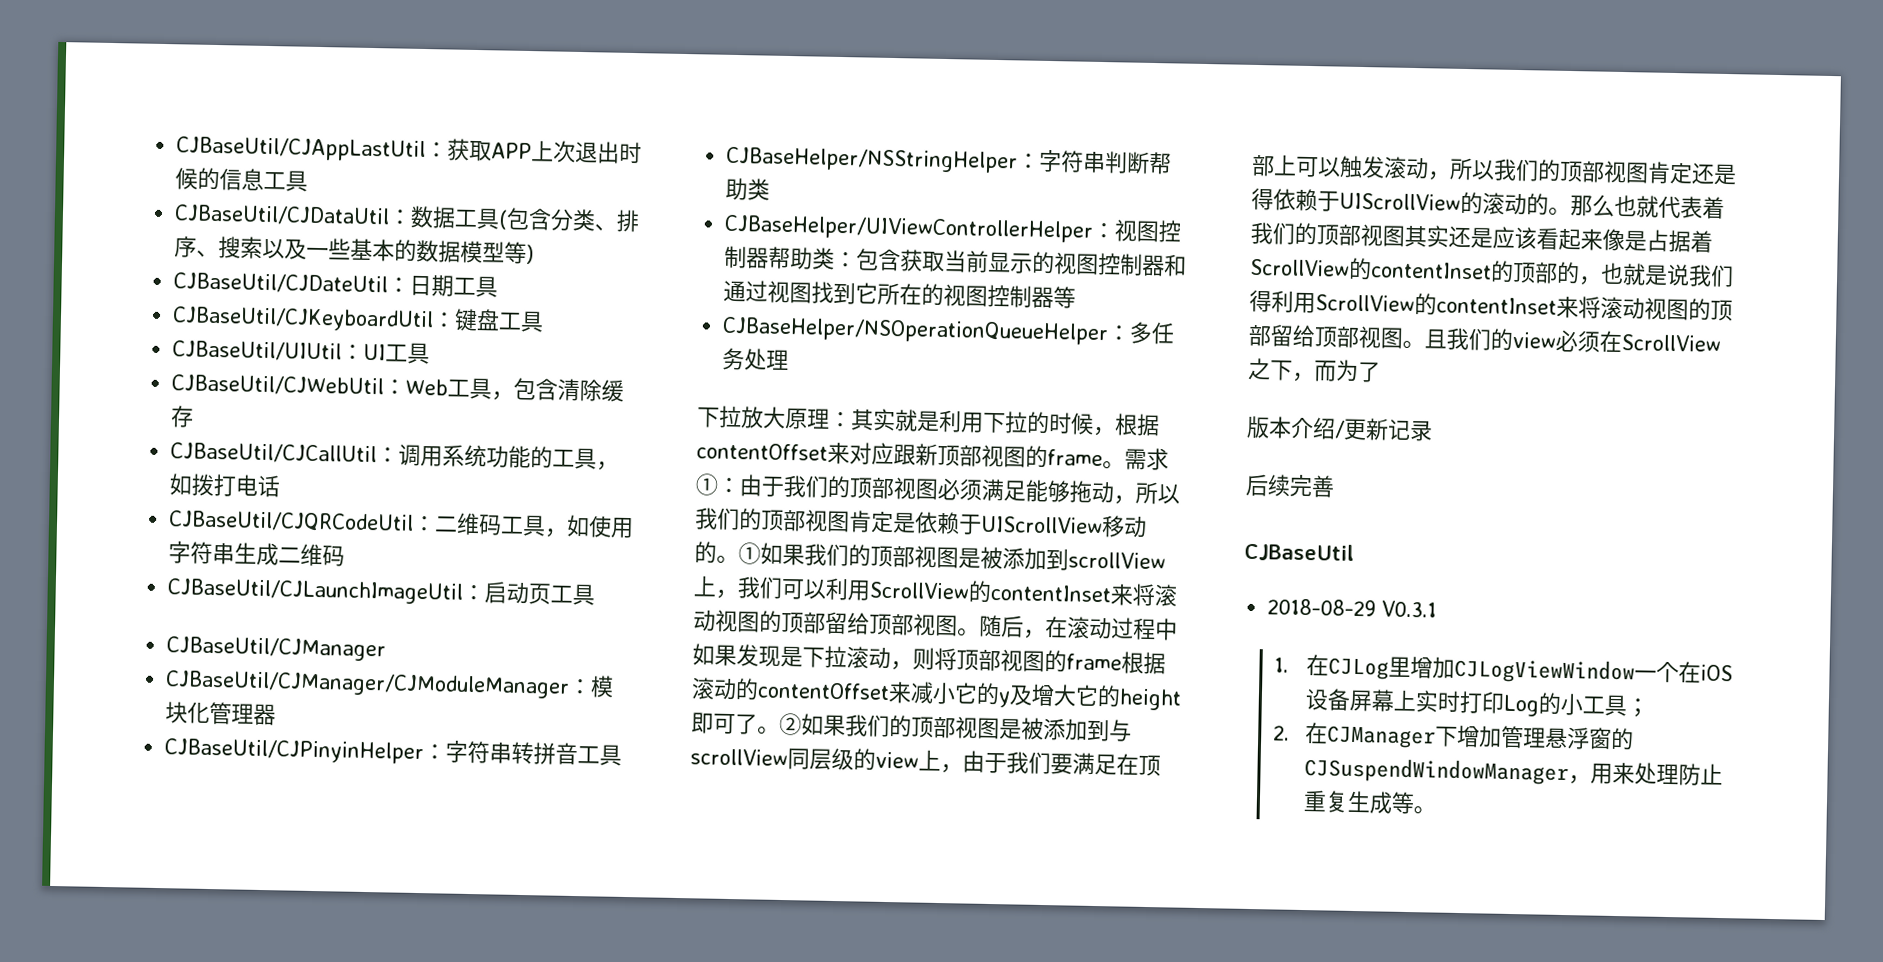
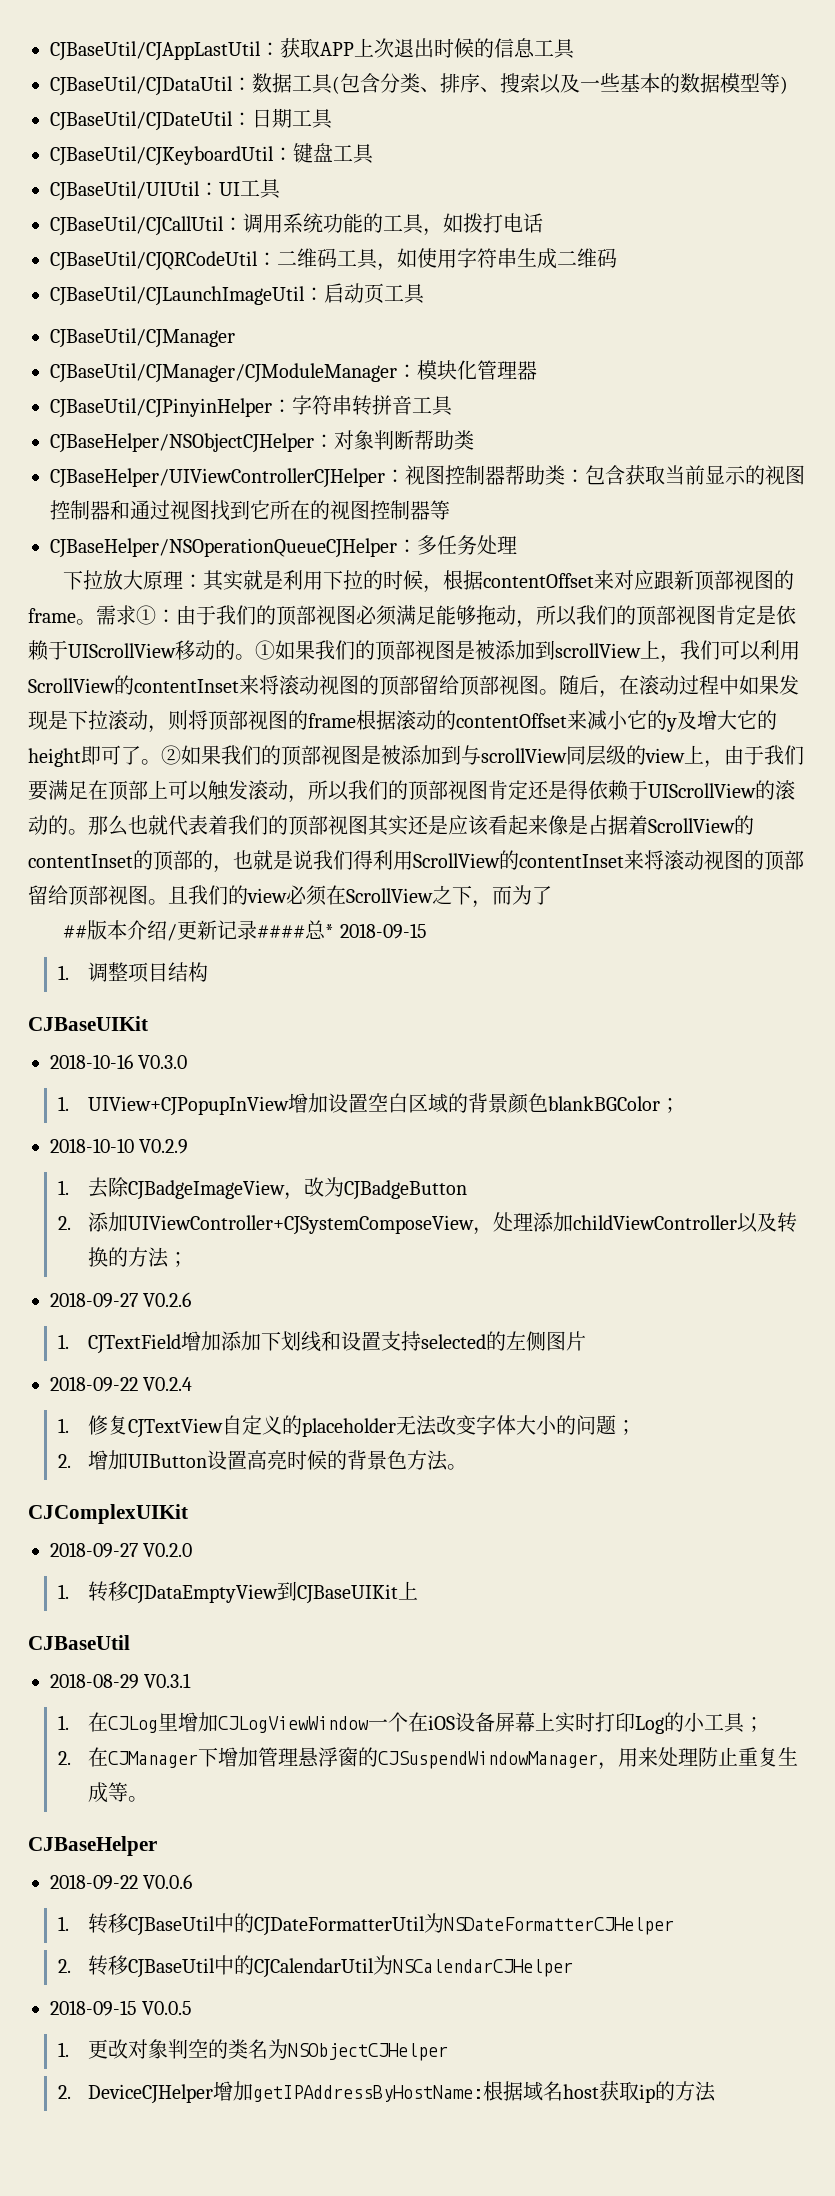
[171,374,625,402] [170,405,195,428] // CJBaseUtil/CJWebUtil：Web工具，包含清除缓存 -> (281, 189) none
[725,146,1107,174] CJBaseHelper/NSStringHelper：字符串 -> [50,430,374,453] CJBaseHelper/NSObjectCJHelper：对象
[724,214,1095,243] CJBaseHelper/UIViewControllerHelper -> [50,468,385,488] CJBaseHelper/UIViewControllerCJHelper
[722,316,1110,346] CJBaseHelper/NSOperationQueueHelper -> [50,538,397,558] CJBaseHelper/NSOperationQueueCJHelper
(1381, 372) none -> [63,925,88,938] ##
[1245,473,1335,498] // 后续完善 -> [257,920,427,939] [57,962,208,983] [28,1016,148,1031] [50,1054,188,1069] [57,1093,680,1116] [50,1138,189,1154] [57,1177,467,1200] [57,1212,797,1235] [87,1247,188,1268] [50,1292,192,1308] [57,1331,586,1354] [50,1376,193,1392] [57,1415,636,1438] [57,1450,467,1471] [28,1504,188,1524] [50,1542,193,1558] [57,1581,418,1604] ####总* 2018-09-15 // 1.调整项目结构 // CJBaseUIKit // 2018-10-16 V0.3.0 // 1. UIView+CJPopupInView增加设置空白区域的背景颜色blankBGColor； // 2018-10-10 V0.2.9 // 1.去除CJBadgeImageView，改为CJBadgeButton // 2.添加UIViewController+CJSystemComposeView，处理添加childViewController以及转换的方法； // 2018-09-27 V0.2.6 // 1. CJTextField增加添加下划线和设置支持selected的左侧图片 // 2018-09-22 V0.2.4 // 1.修复CJTextView自定义的placeholder无法改变字体大小的问题； // 2.增加UIButton设置高亮时候的背景色方法。 // CJComplexUIKit // 2018-09-27 V0.2.0 // 1.转移CJDataEmptyView到CJBaseUIKit上
(1436, 810) none -> [28,1836,157,1856] [50,1874,193,1890] [57,1913,674,1936] [57,1955,573,1978] [50,2000,193,2016] [57,2039,448,2061] [57,2081,716,2104] // CJBaseHelper // 2018-09-22 V0.0.6 // 1.转移CJBaseUtil中的CJDateFormatterUtil为NSDateFormatterCJHelper // 2.转移CJBaseUtil中的CJCalendarUtil为NSCalendarCJHelper // 2018-09-15 V0.0.5 // 1.更改对象判空的类名为NSObjectCJHelper // 2. DeviceCJHelper增加getIPAddressByHostName:根据域名host获取ip的方法

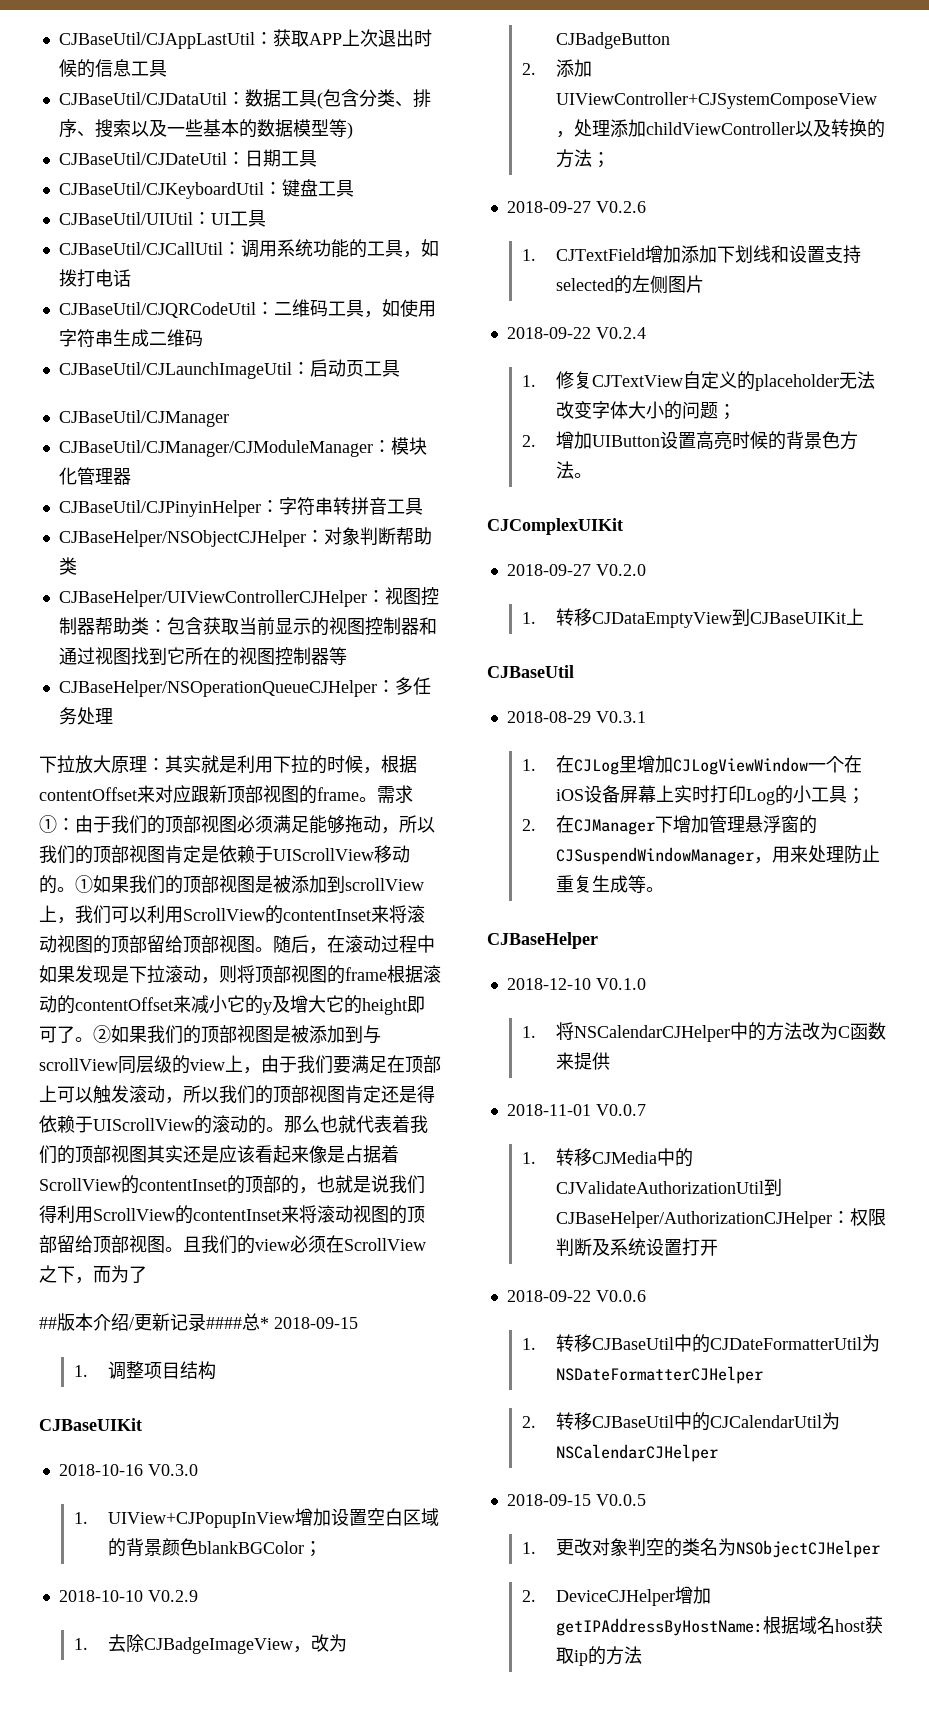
(157, 1846) none -> [506,978,646,990] [521,1022,887,1042] [556,1052,611,1070] [506,1104,646,1116] [521,1148,694,1167] [556,1178,783,1196] [556,1208,887,1228] [556,1238,719,1256] // 2018-12-10 V0.1.0 // 1.将NSCalendarCJHelper中的方法改为C函数来提供 // 2018-11-01 V0.0.7 // 1.转移CJMedia中的CJValidateAuthorizationUtil到CJBaseHelper/AuthorizationCJHelper：权限判断及系统设置打开

